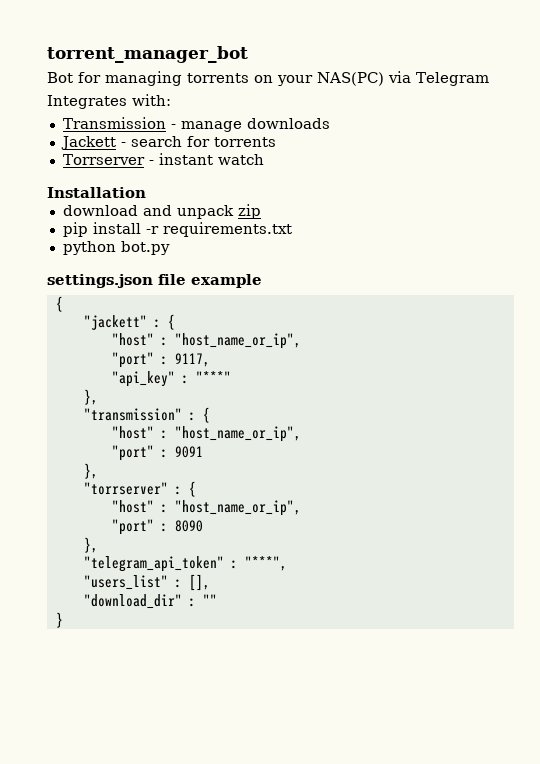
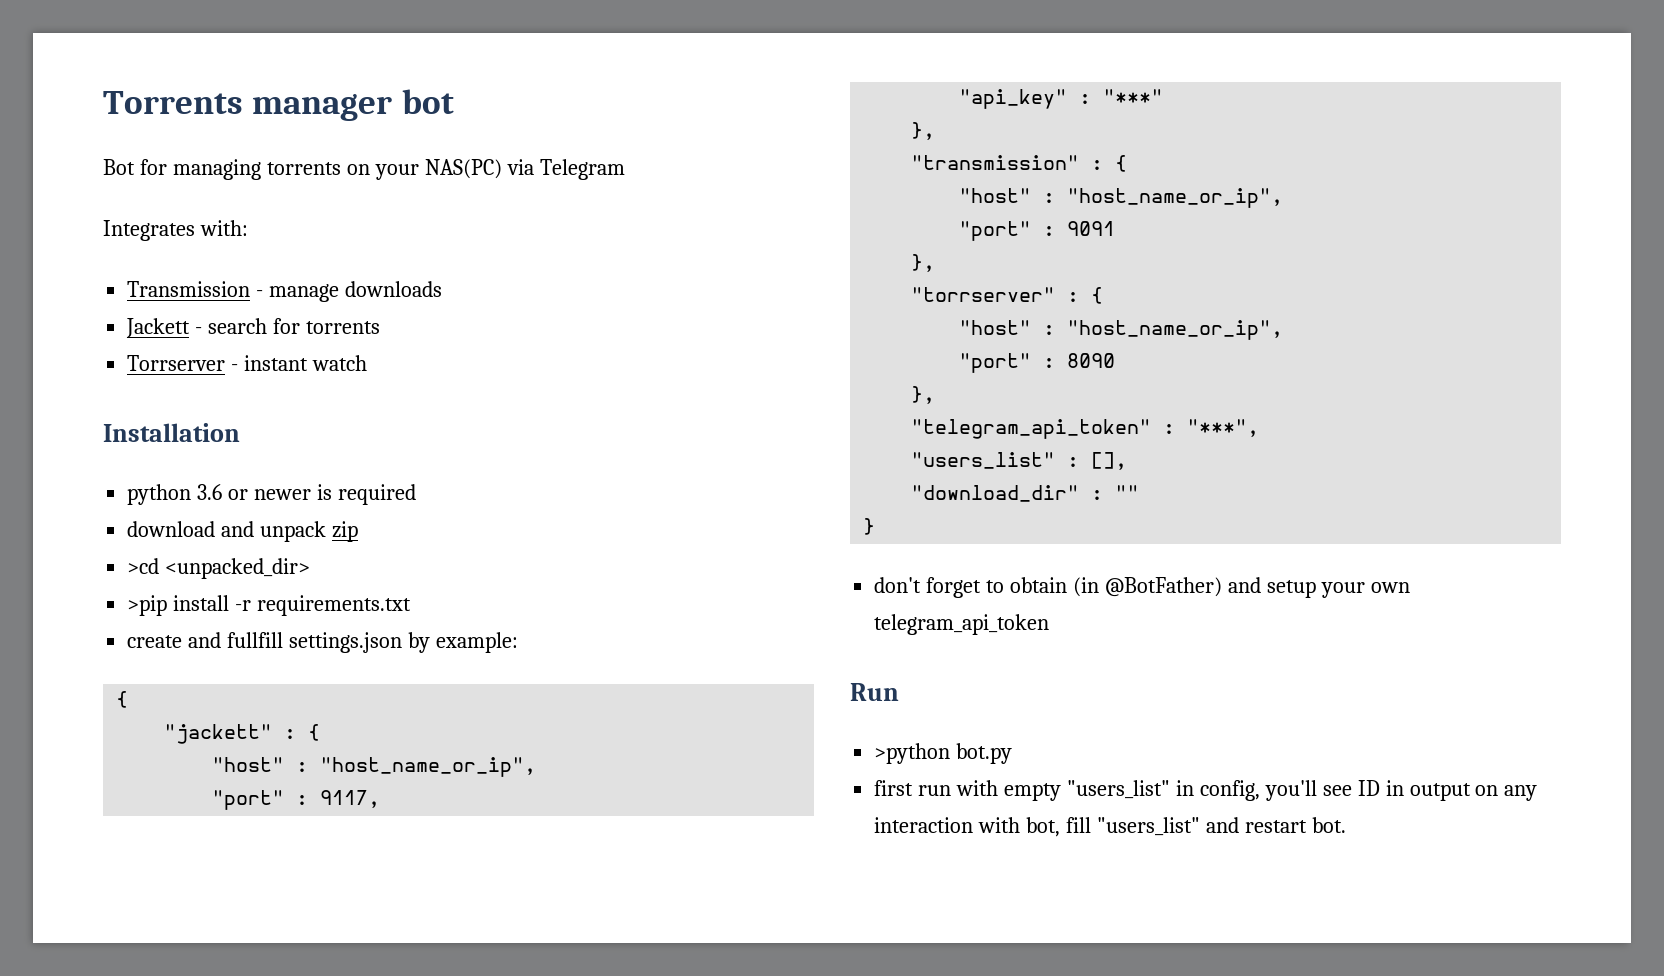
[47,46,248,63] torrent_manager_bot -> [103,89,454,121] Torrents manager bot
(146, 192) none -> [127,484,416,505] // python 3.6 or newer is required
[62,222,88,237] pip -> [127,558,311,579] [127,595,168,616] >cd <unpacked_dir> // >pip
[62,241,170,255] [47,274,262,288] python bot.py // settings.json file example -> [127,632,518,653] create and fullfill settings.json by example:
(63, 620) none -> [874,577,1410,598] [874,614,1050,635] [850,683,899,701] [874,743,1013,764] [874,780,1538,801] [874,817,1346,837] // don't forget to obtain (in @BotFather) and setup your own telegram_api_token // Run // >python bot.py // first run with empty "users_list" in config, you'll see ID in output on any interaction with bot, fill "users_list" and restart bot.

